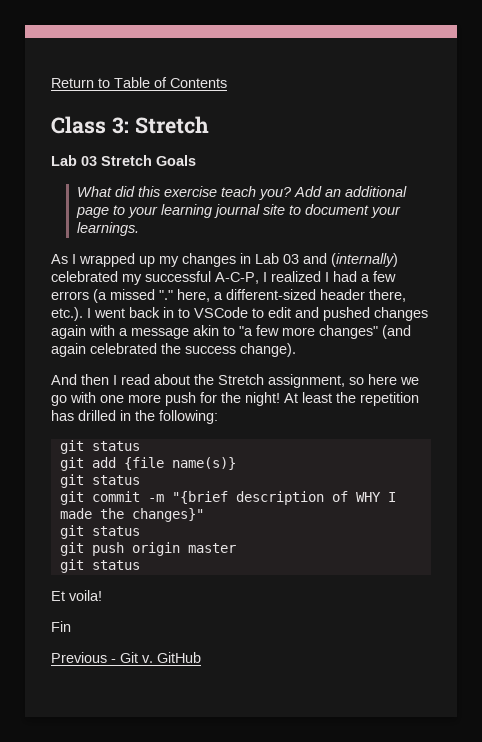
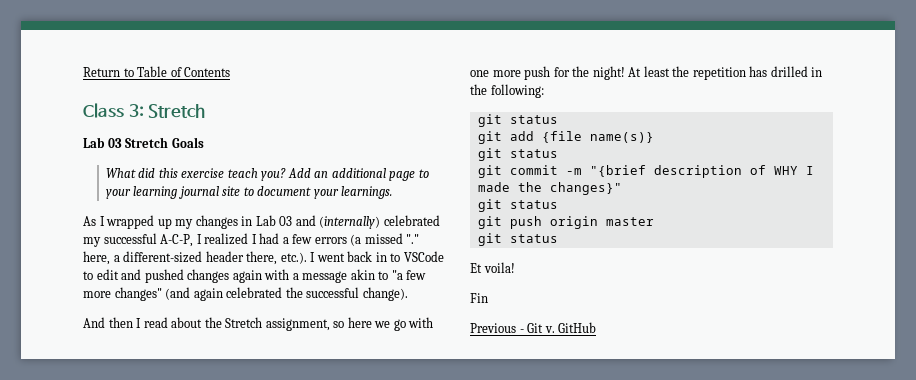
[185,346,236,354] success -> [306,287,360,298] successful

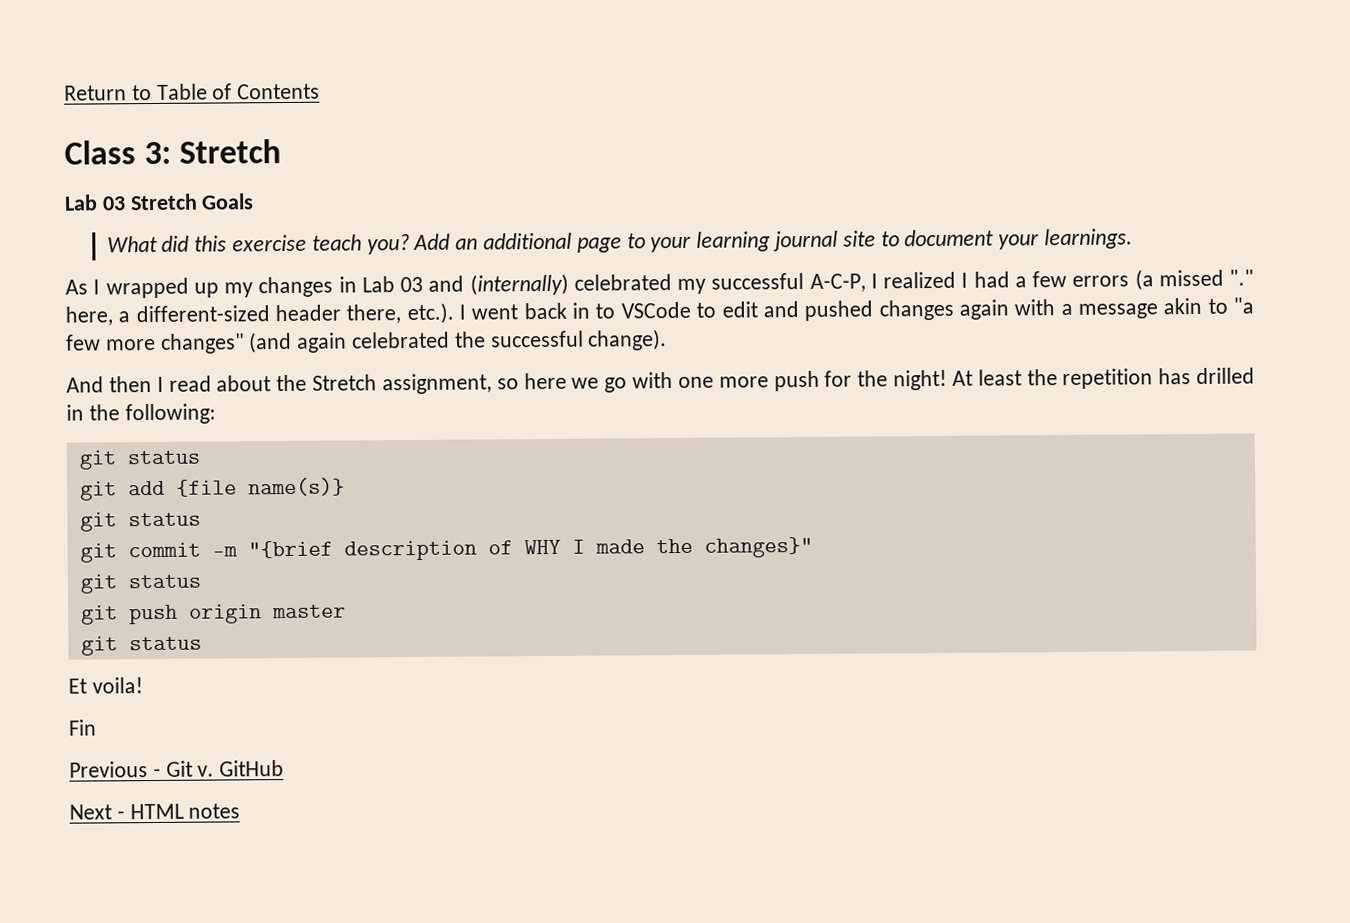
(597, 327) none -> [69,803,241,820] // Next - HTML notes

